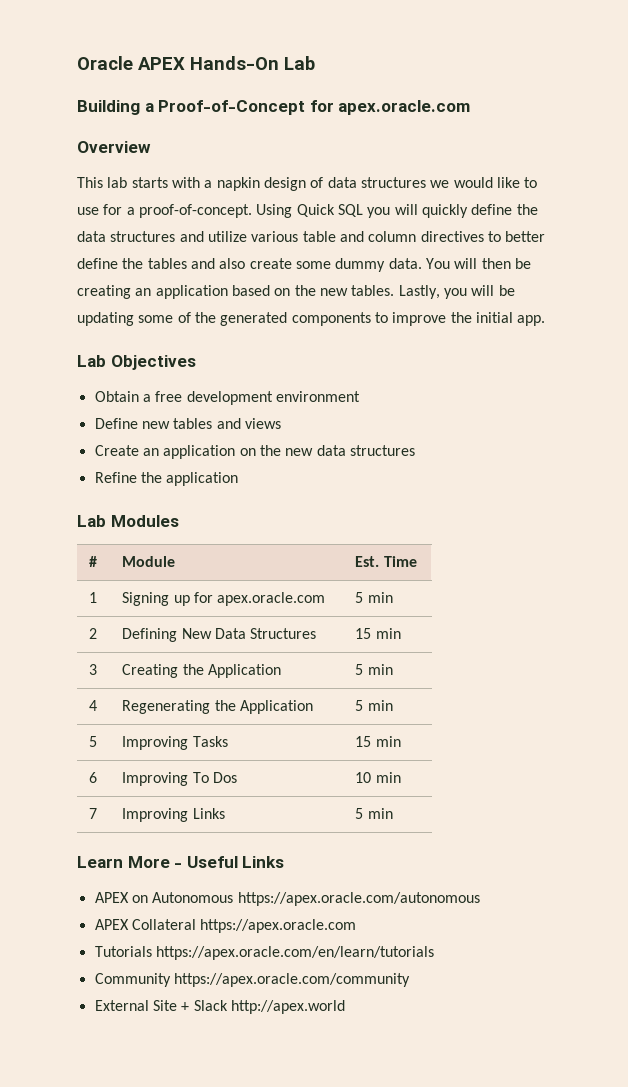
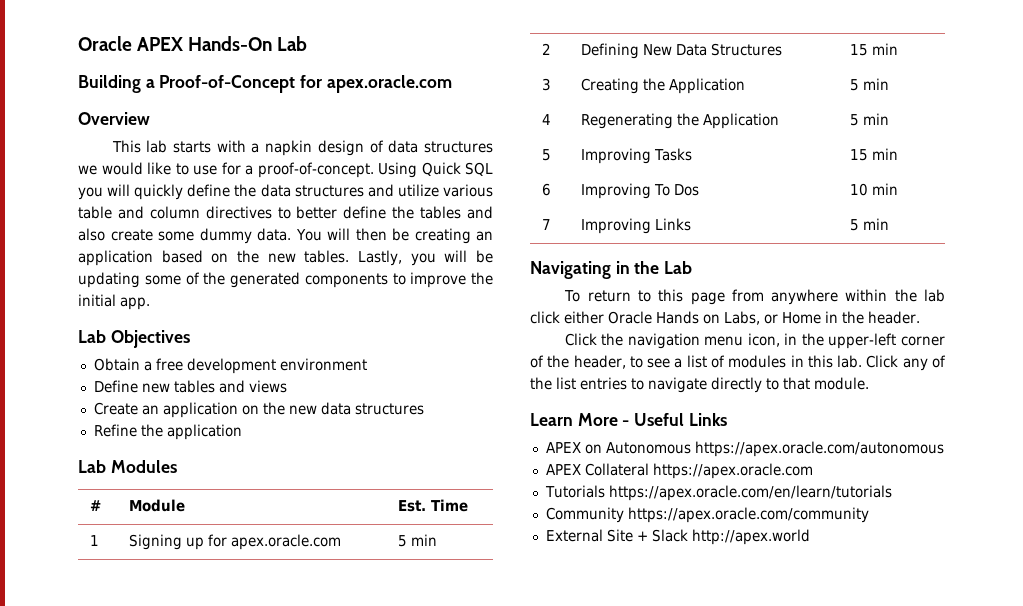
(393, 813) none -> [530,261,693,279] [563,289,945,305] [530,311,920,325] [564,333,945,349] [530,355,946,371] [530,377,869,393] // Navigating in the Lab // To return to this page from anywhere within the lab click either Oracle Hands on Labs, or Home in the header. // Click the navigation menu icon, in the upper-left corner of the header, to see a list of modules in this lab. Click any of the list entries to navigate directly to that module.

